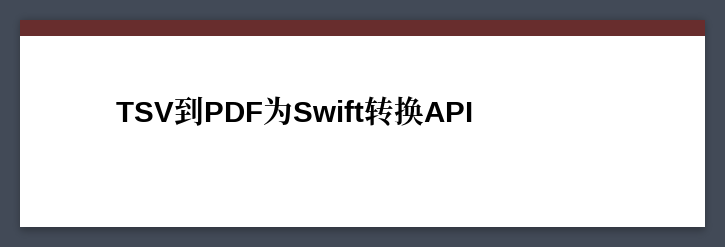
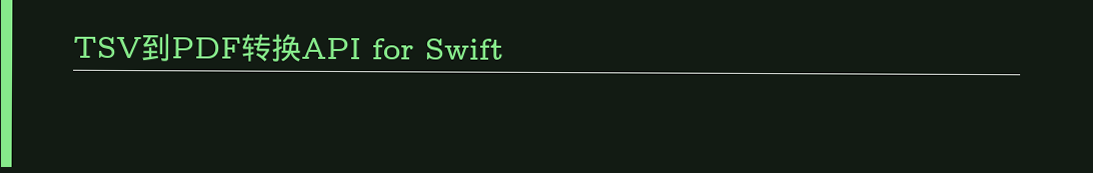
[263,96,364,125] 为Swift -> (242, 48) none
(473, 112) none -> [372,38,504,60] for Swift

